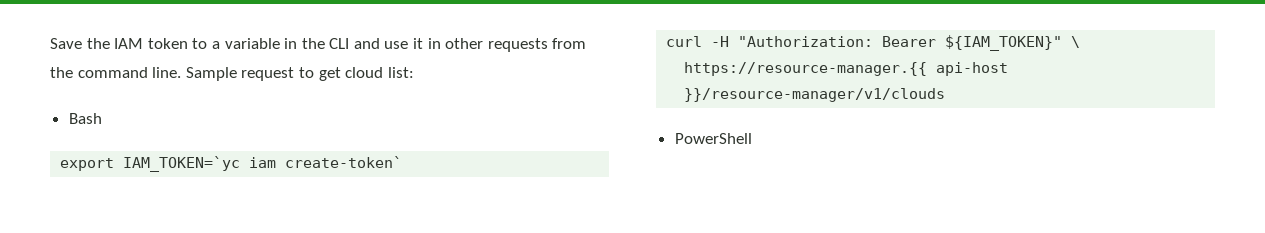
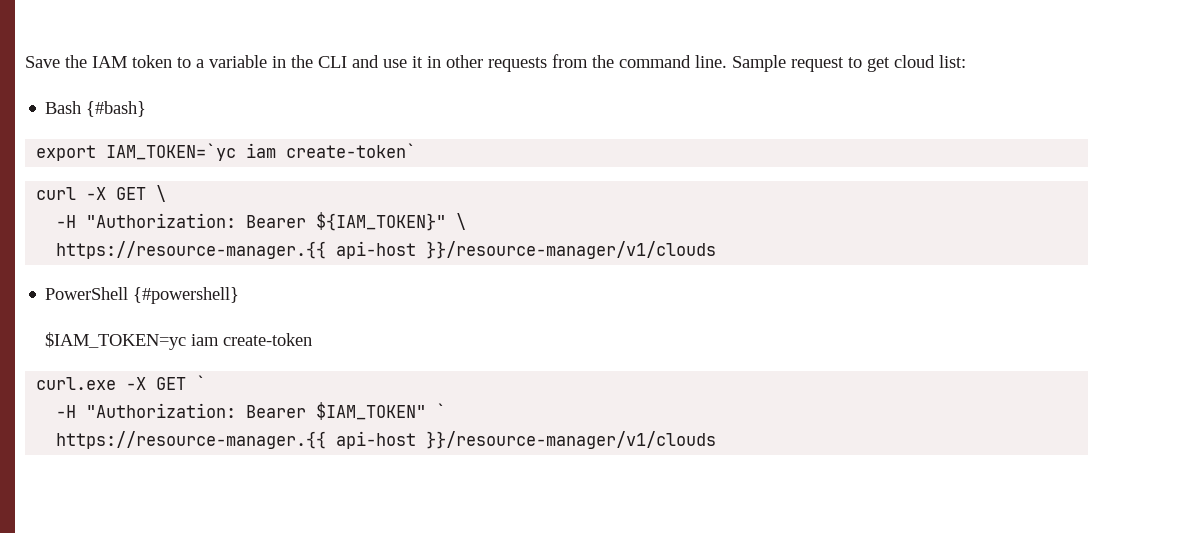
(102, 118) none -> [86,101,147,117] {#bash}
(703, 41) none -> [86,185,167,202] -X GET \ //
(752, 138) none -> [133,287,240,304] [45,332,313,350] [36,375,207,390] [56,402,447,420] [56,431,717,449] {#powershell} // $IAM_TOKEN=yc iam create-token // curl.exe -X GET ` // -H "Authorization: Bearer $IAM_TOKEN" ` // https://resource-manager.{{ api-host }}/resource-manager/v1/clouds

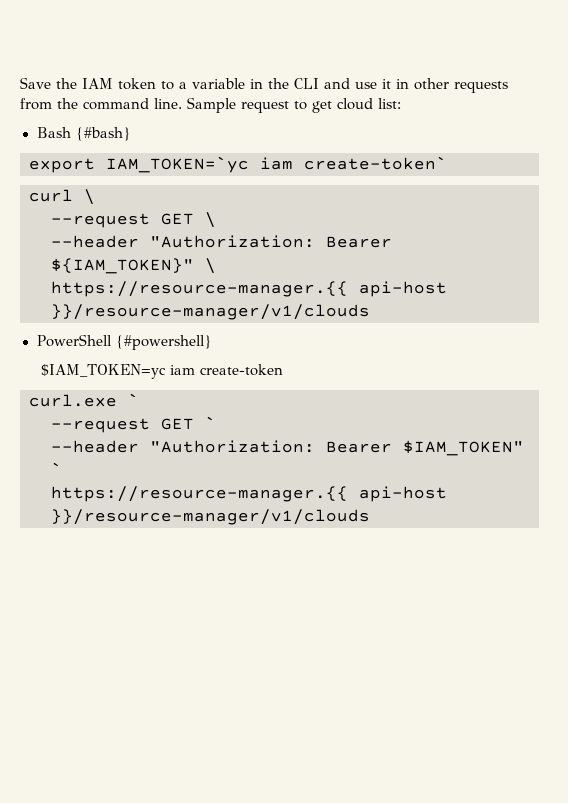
[86,187,107,200] -X -> [84,189,95,205] [51,213,150,228] \ // --request
[56,215,77,228] -H -> [51,235,139,248] --header
[126,377,147,390] -X -> [128,393,139,406] [51,418,150,433] ` // --request
[56,405,77,418] -H -> [51,440,139,453] --header

